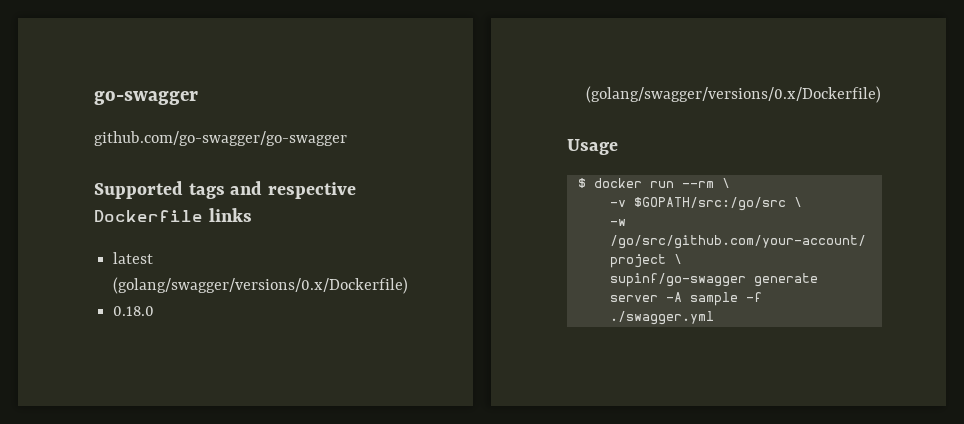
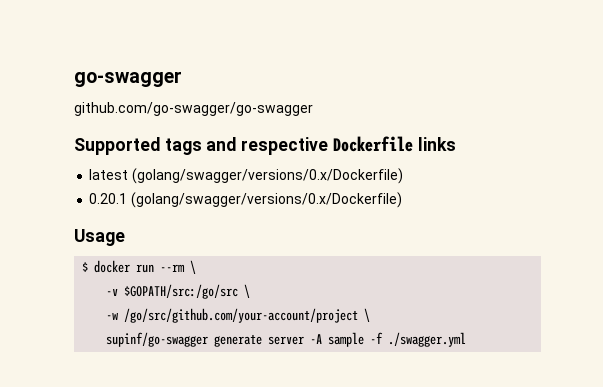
[113,306,155,316] 0.18.0 -> [89,193,128,204] 0.20.1

